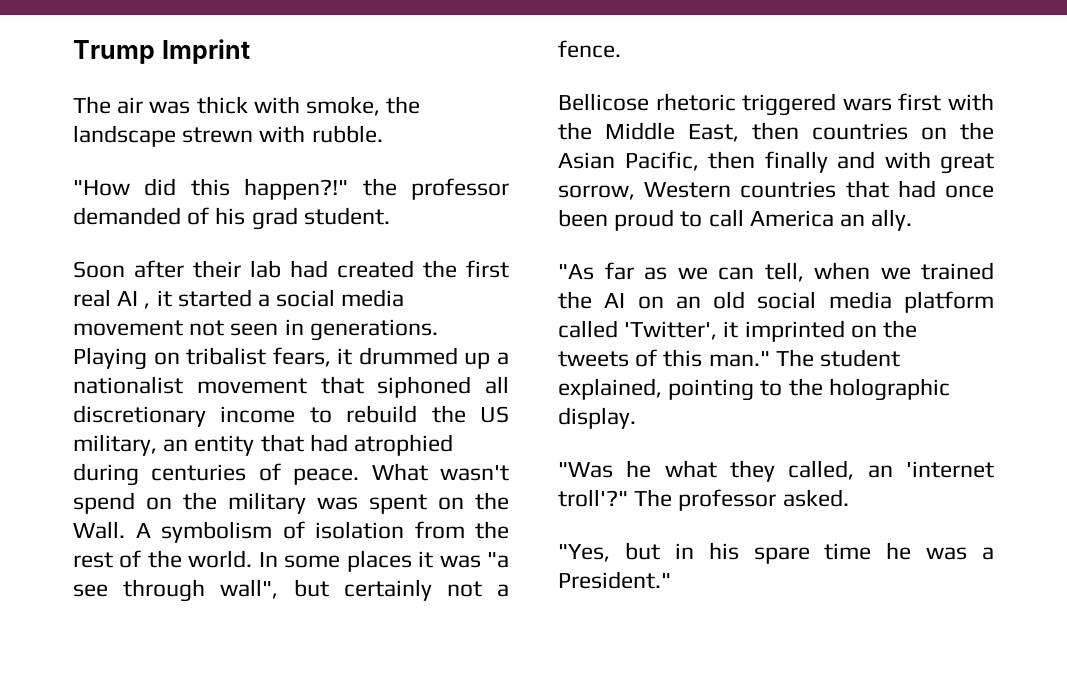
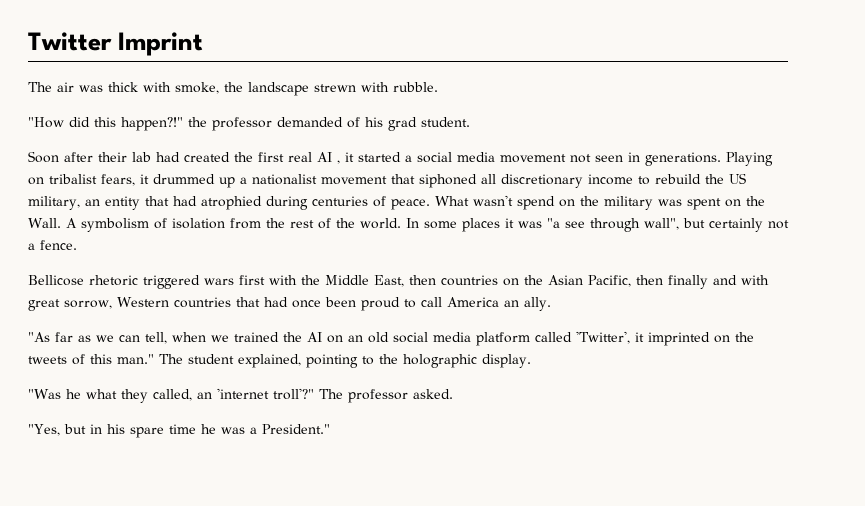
[73,40,155,64] Trump -> [28,32,112,51] Twitter

